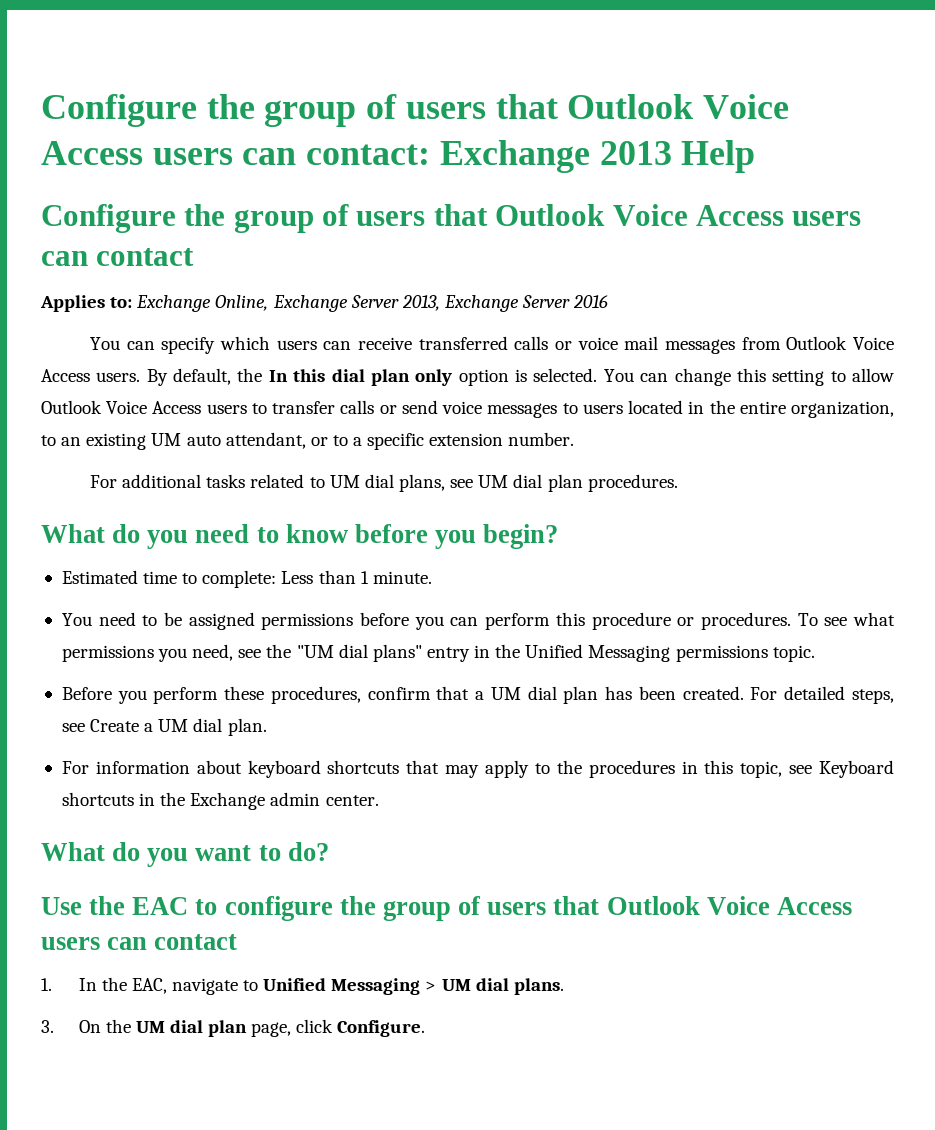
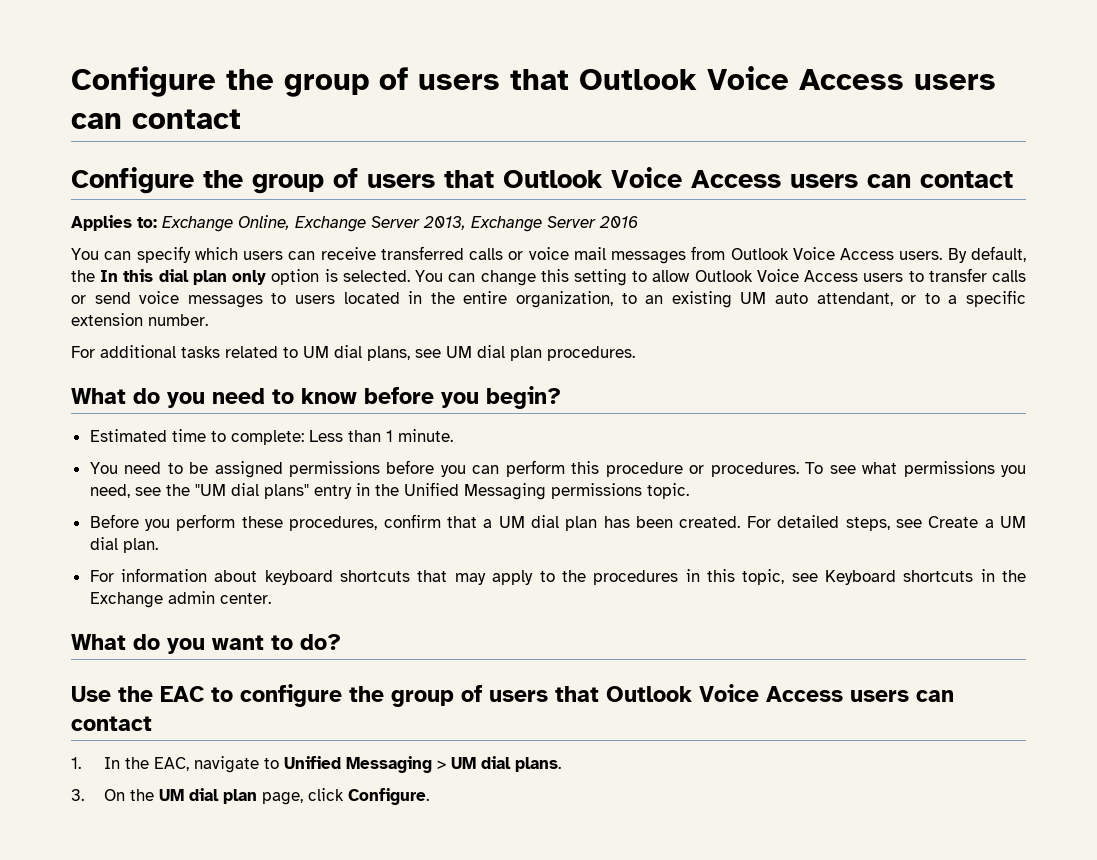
[306,140,756,173] contact: Exchange 2013 Help -> [132,109,241,129] contact

